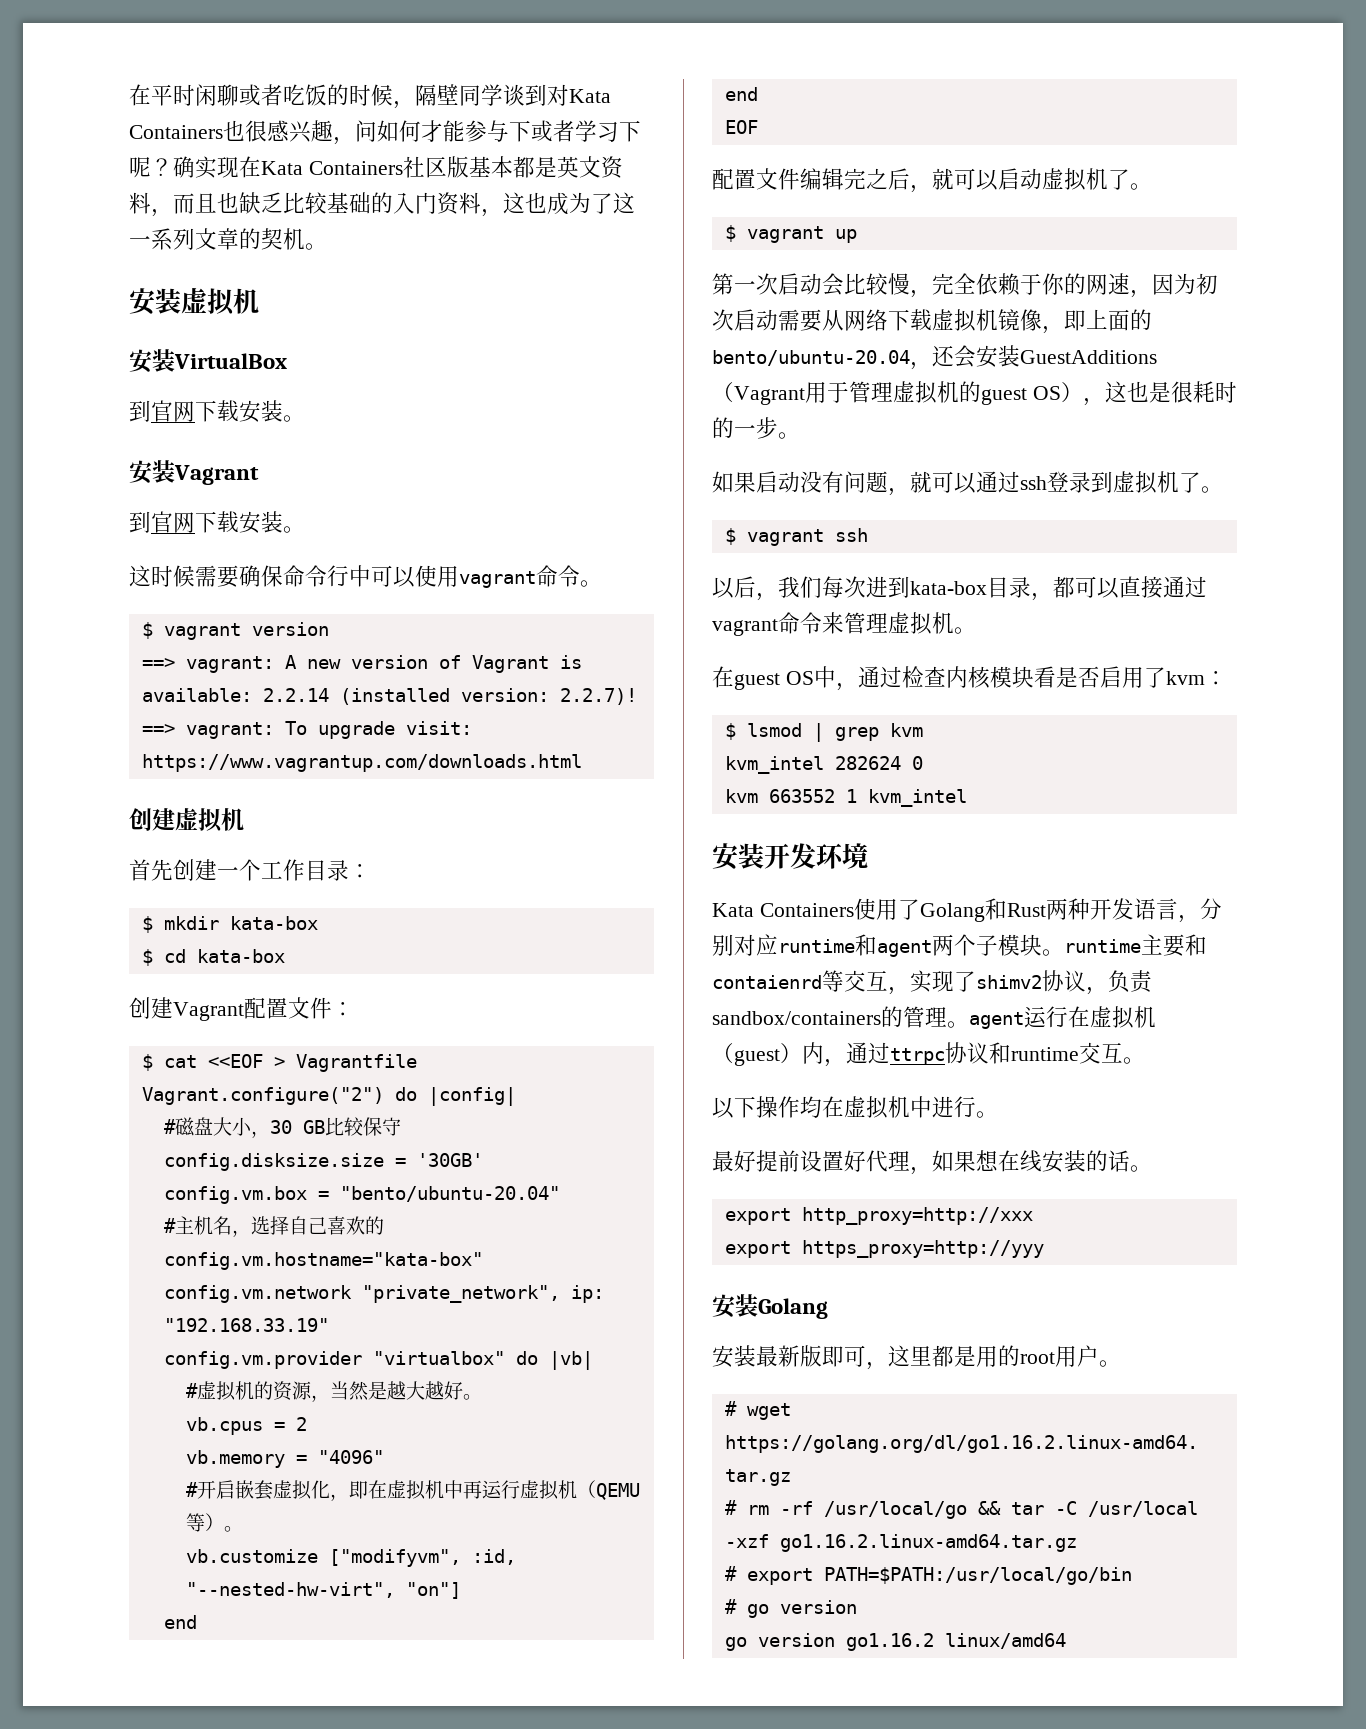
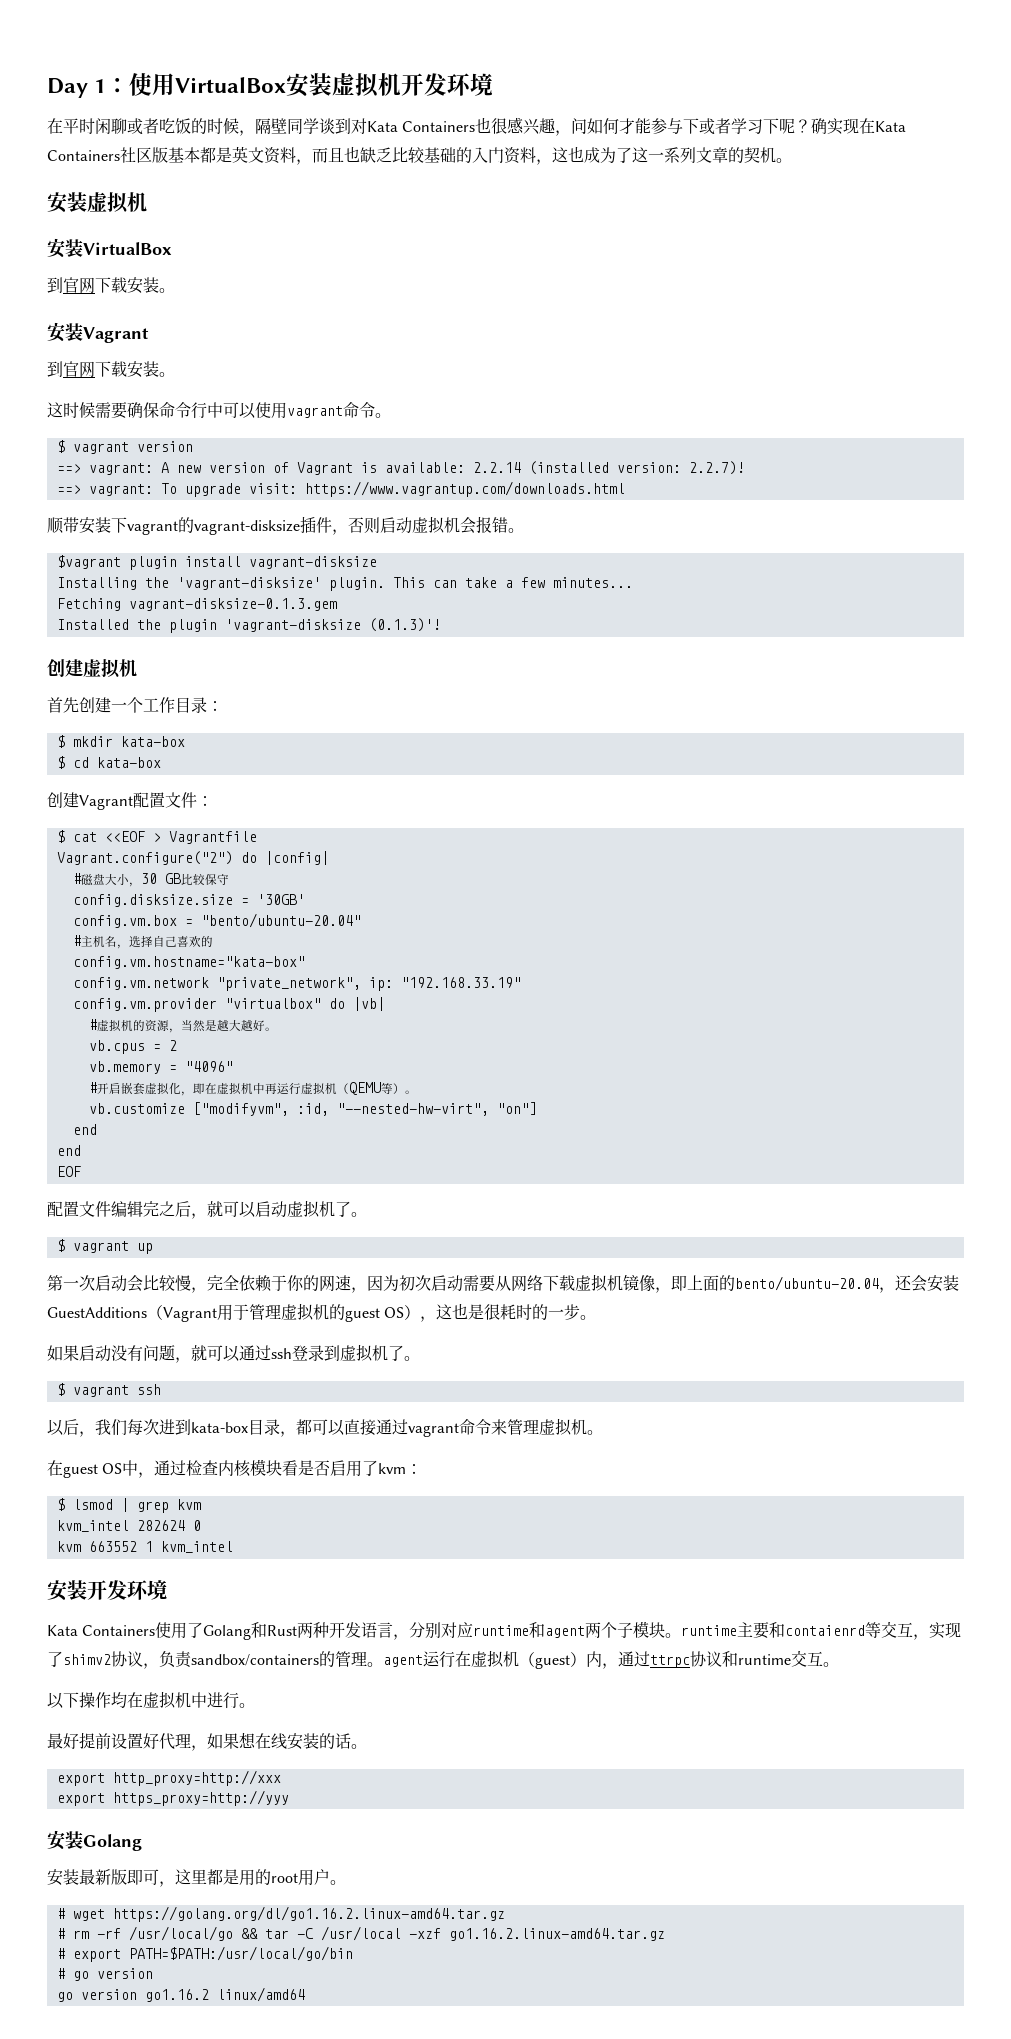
(129, 95) none -> [47,73,494,98] Day 1：使用VirtualBox安装虚拟机开发环境 //
(582, 763) none -> [47,516,524,535] [56,555,377,570] [56,577,633,591] [56,598,337,611] [56,618,441,633] // 顺带安装下vagrant的vagrant-disksize插件，否则启动虚拟机会报错。 // $vagrant plugin install vagrant-disksize // Installing the 'vagrant-disksize' plugin. This can take a few minutes... // Fetching vagrant-disksize-0.1.3.gem // Installed the plugin 'vagrant-disksize (0.1.3)'!

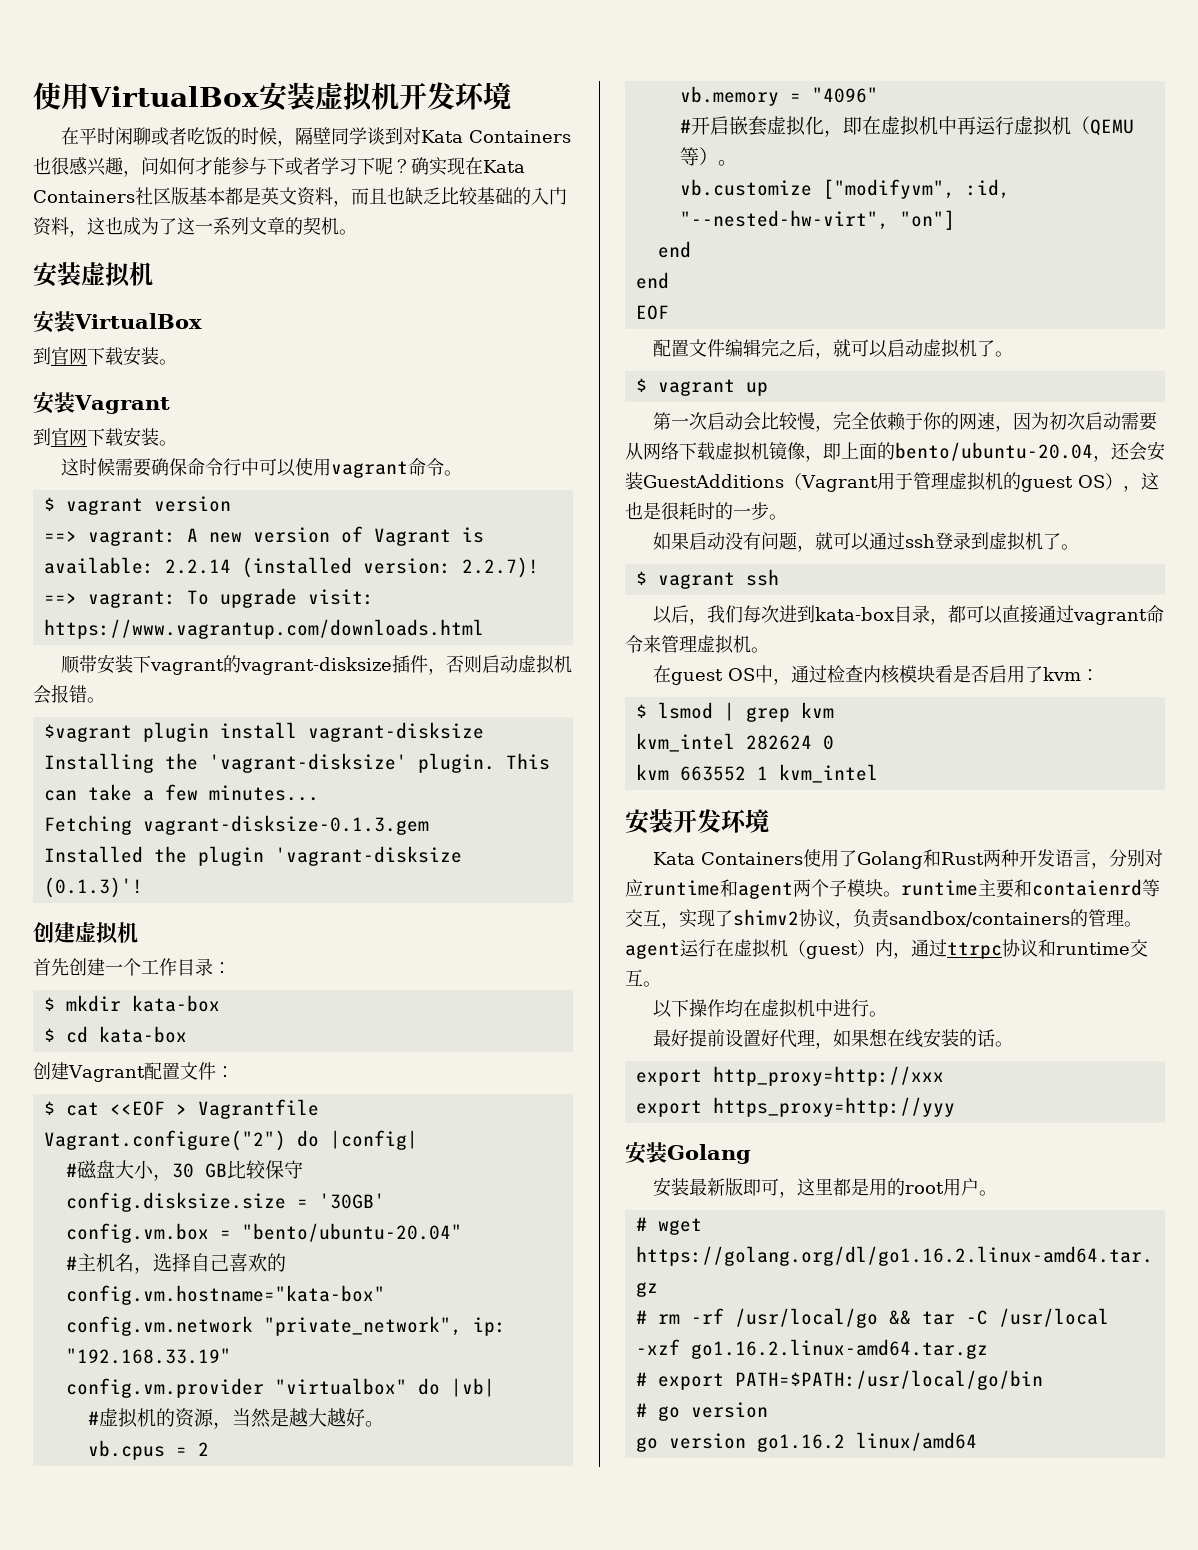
[47,78,130,98] Day 1： -> (33, 96) none

